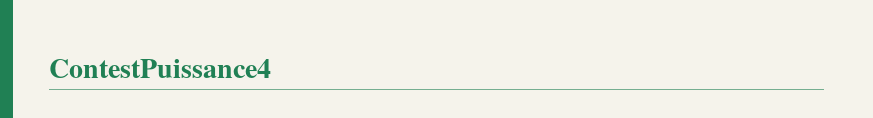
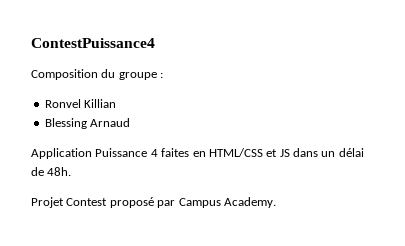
(271, 68) none -> [31,69,164,80] [44,99,117,108] [44,118,131,129] [31,148,364,159] [31,167,72,176] [31,197,276,208] // Composition du groupe : // Ronvel Killian // Blessing Arnaud // Application Puissance 4 faites en HTML/CSS et JS dans un délai de 48h. // Projet Contest proposé par Campus Academy.

